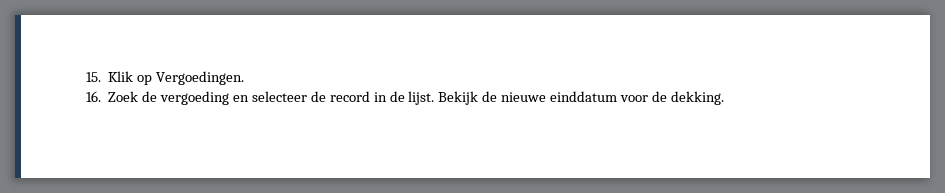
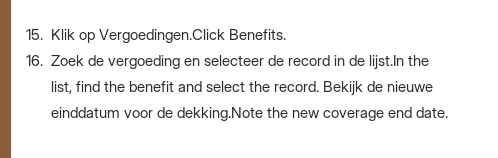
[156,71,245,85] Vergoedingen. -> [98,29,286,43] Vergoedingen.Click Benefits.
[408,91,435,105] lijst. -> [368,55,430,70] [50,81,319,94] lijst.In the list, find the benefit and select the record.
[670,91,724,105] dekking. -> [176,107,448,121] dekking.Note the new coverage end date.

